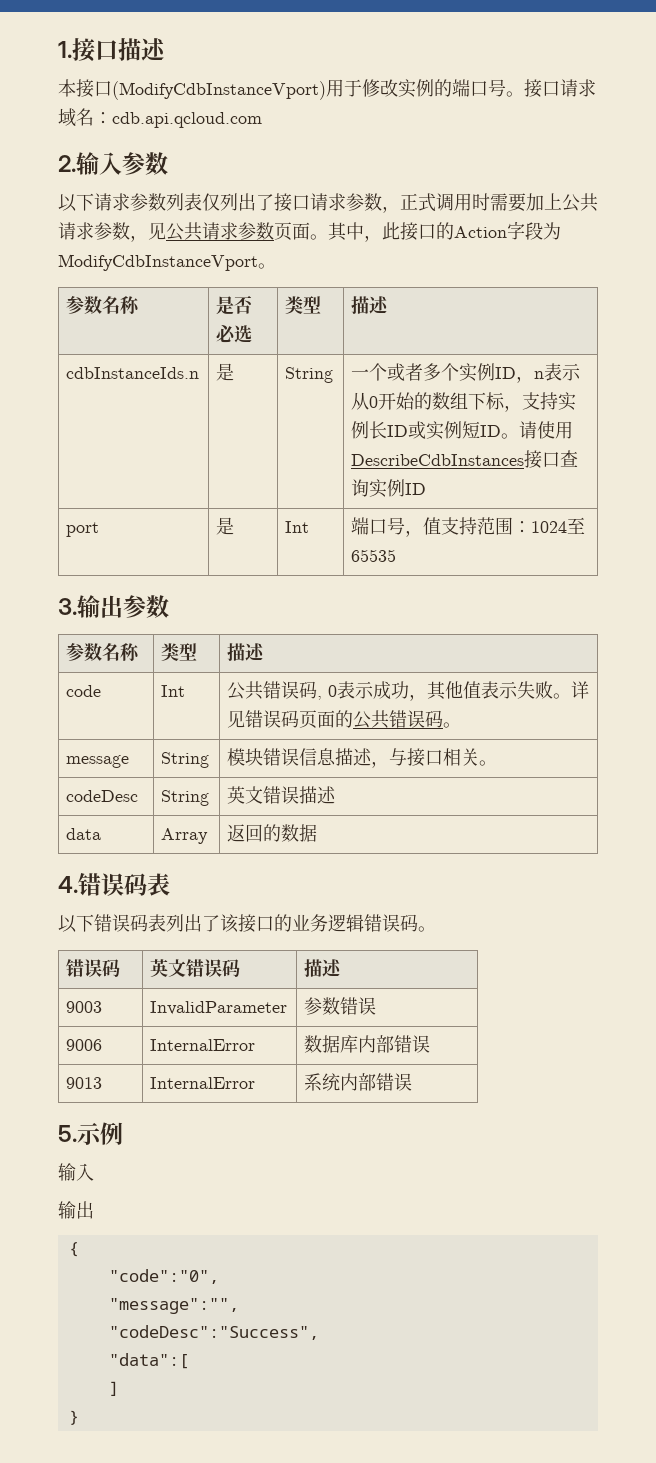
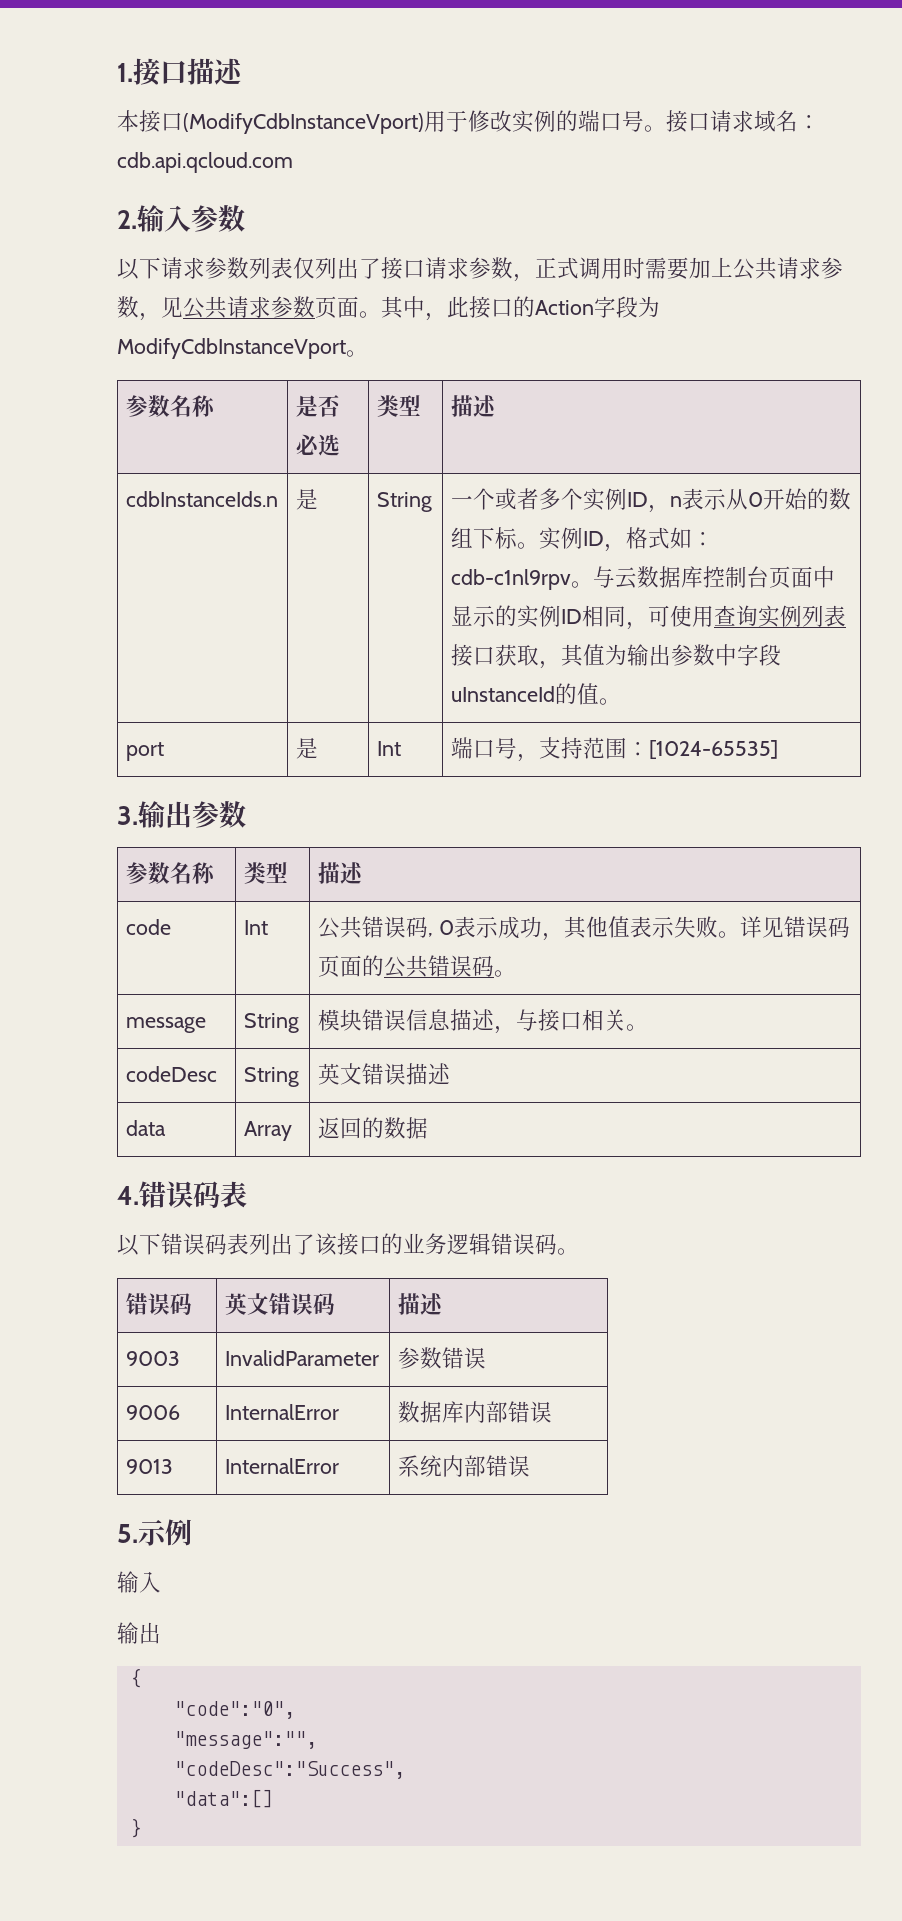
[504,392,577,412] [351,421,574,440] [351,450,579,469] [351,479,427,498] ，支持实例长ID或实例短ID。请使用DescribeCdbInstances接口查询实例ID -> [516,527,714,552] [450,566,835,590] [450,605,846,630] [450,644,781,669] [450,683,621,705] 。实例ID，格式如：cdb-c1nl9rpv。与云数据库控制台页面中显示的实例ID相同，可使用查询实例列表接口获取，其值为输出参数中字段uInstanceId的值。
[423,517,442,535] 值 -> (539, 758) none
[531,517,586,534] [351,549,397,562] 1024至65535 -> [648,740,778,759] [1024-65535]
[108,1353,189,1369] [108,1381,119,1396] "data":[ // ] -> [173,1789,273,1808] "data":[]

